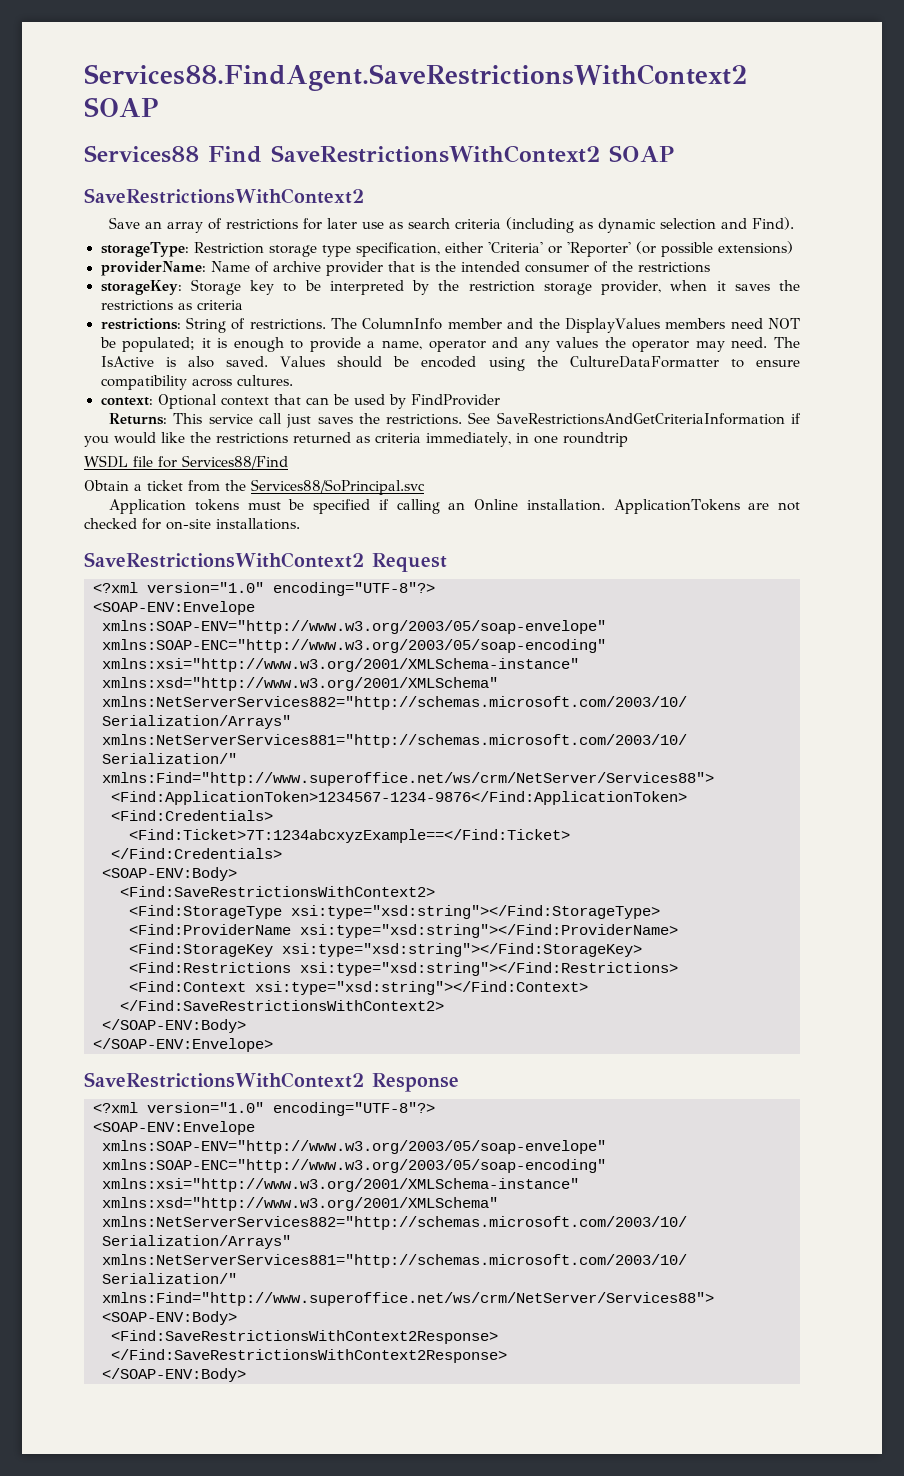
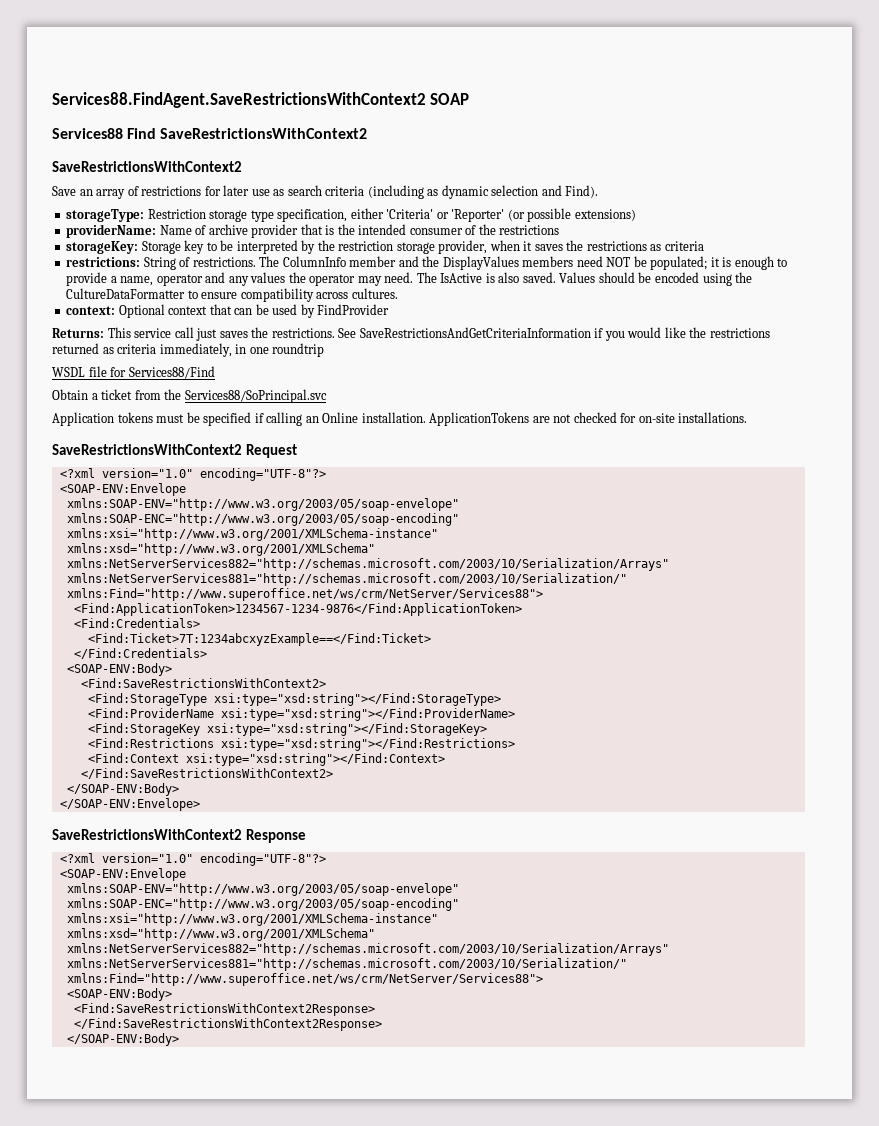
[608,145,674,162] SOAP -> (368, 133) none

